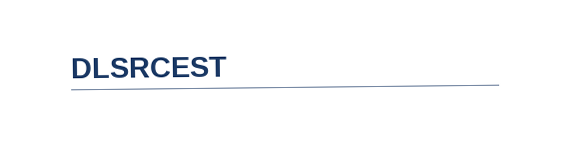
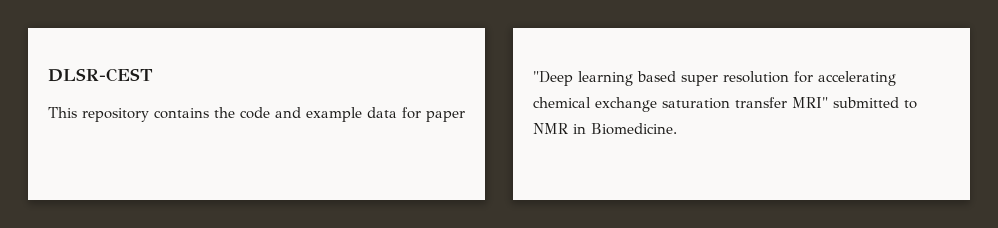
[70,56,228,79] DLSRCEST -> [48,68,153,82] [48,107,465,122] [533,71,896,86] [533,97,917,112] [533,123,677,135] DLSR-CEST // This repository contains the code and example data for paper "Deep learning based super resolution for accelerating chemical exchange saturation transfer MRI" submitted to NMR in Biomedicine.

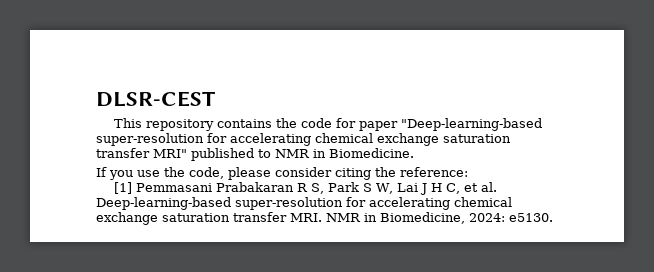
[275,107,465,122] [533,71,789,86] and example data for paper "Deep learning based super resolution -> [336,118,543,131] [96,133,204,146] for paper "Deep‐learning‐based super‐resolution
[833,97,899,108] submitted -> [191,148,254,161] published
(677, 129) none -> [96,167,468,180] [114,182,497,195] [96,197,512,210] [96,212,553,225] // If you use the code, please consider citing the reference: // [1] Pemmasani Prabakaran R S, Park S W, Lai J H C, et al. Deep‐learning‐based super‐resolution for accelerating chemical exchange saturation transfer MRI. NMR in Biomedicine, 2024: e5130.

